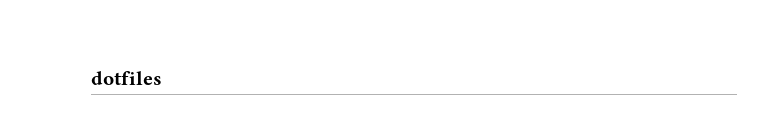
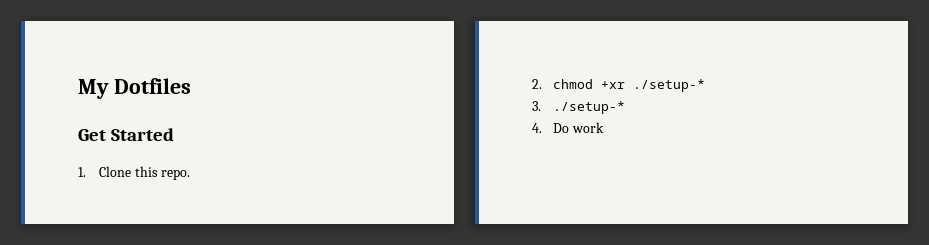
[91,71,162,85] dotfiles -> [78,78,191,99] [78,128,175,141] [78,166,190,180] [532,79,706,92] [532,101,626,114] [532,122,604,133] My Dotfiles // Get Started // 1. Clone this repo. // 2. chmod +xr ./setup-* // 3. ./setup-* // 4. Do work

